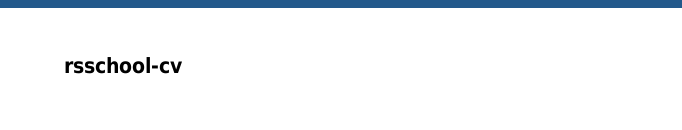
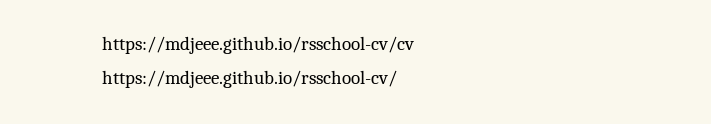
[64,57,183,74] rsschool-cv -> [102,36,415,54] [102,70,397,88] https://mdjeee.github.io/rsschool-cv/cv // https://mdjeee.github.io/rsschool-cv/

